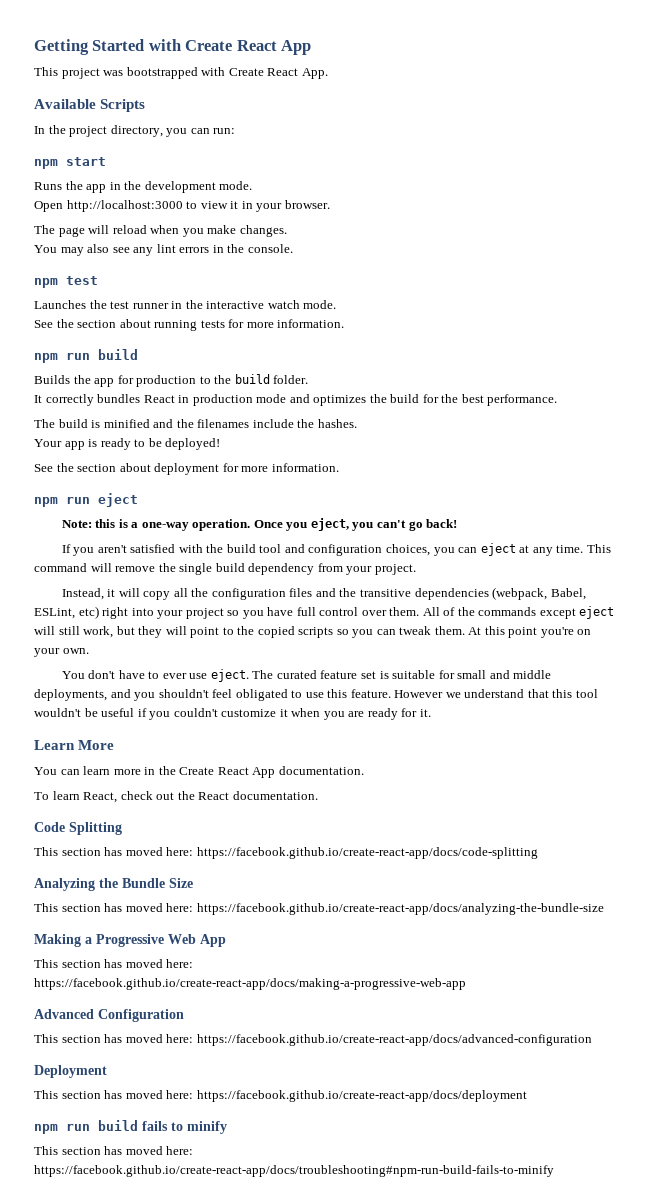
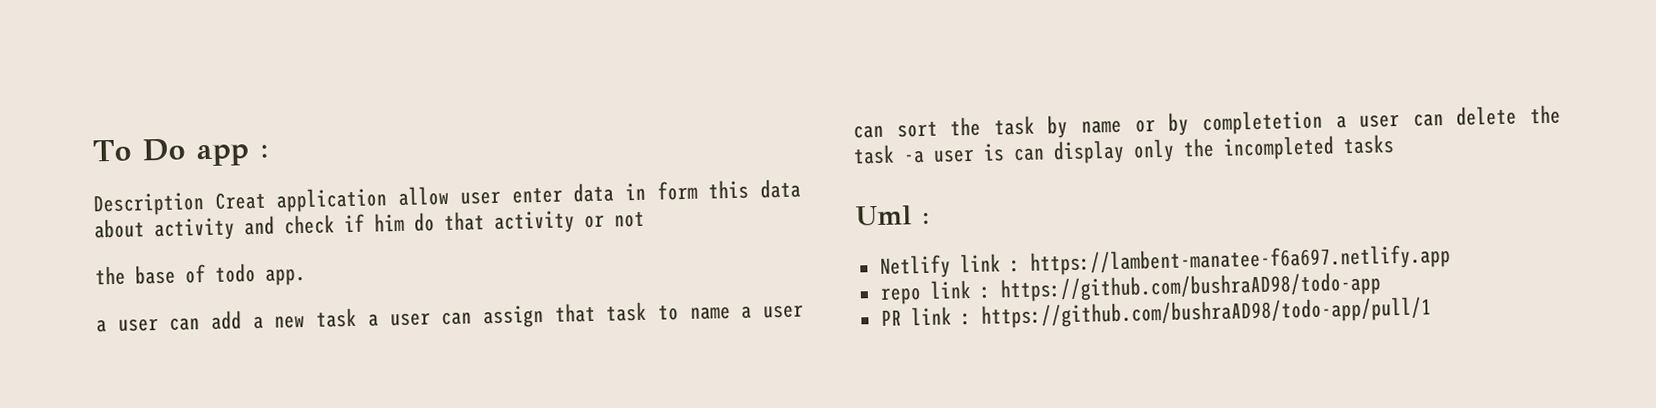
[34,39,312,55] [34,67,328,79] [34,99,146,112] [34,125,236,137] [34,157,106,169] [34,181,253,193] [34,200,330,212] [34,225,287,237] [34,244,293,256] [34,276,98,288] [34,300,337,309] [34,319,345,331] [34,349,138,363] [34,374,309,387] [34,394,558,406] [34,419,357,428] [34,438,221,450] [34,463,339,475] [34,493,138,507] [61,518,458,531] [61,543,611,556] [34,563,416,575] [61,587,586,600] [34,606,615,619] [34,626,592,638] [34,648,89,657] [61,669,552,682] [34,689,598,701] [34,708,431,720] [34,740,115,750] [34,766,364,778] [34,791,318,803] [34,822,122,835] [34,847,538,859] [34,878,193,891] [34,903,604,915] [34,934,226,947] [34,959,194,968] [34,978,466,990] [34,1009,184,1022] [34,1034,592,1046] [34,1065,107,1078] [34,1090,527,1102] [34,1120,227,1134] [34,1146,194,1155] [34,1165,554,1177] Getting Started with Create React App // This project was bootstrapped with Create React App. // Available Scripts // In the project directory, you can run: // npm start // Runs the app in the development mode. // Open http://localhost:3000 to view it in your browser. // The page will reload when you make changes. // You may also see any lint errors in the console. // npm test // Launches the test runner in the interactive watch mode. // See the section about running tests for more information. // npm run build // Builds the app for production to the build folder. // It correctly bundles React in production mode and optimizes the build for the best performance. // The build is minified and the filenames include the hashes. // Your app is ready to be deployed! // See the section about deployment for more information. // npm run eject // Note: this is a one-way operation. Once you eject, you can't go back! // If you aren't satisfied with the build tool and configuration choices, you can eject at any time. This command will remove the single build dependency from your project. // Instead, it will copy all the configuration files and the transitive dependencies (webpack, Babel, ESLint, etc) right into your project so you have full control over them. All of the commands except eject will still work, but they will point to the copied scripts so you can tweak them. At this point you're on your own. // You don't have to ever use eject. The curated feature set is suitable for small and middle deployments, and you shouldn't feel obligated to use this feature. However we understand that this tool wouldn't be useful if you couldn't customize it when you are ready for it. // Learn More // You can learn more in the Create React App documentation. // To learn React, check out the React documentation. // Code Splitting // This section has moved here: https://facebook.github.io/create-react-app/docs/code-splitting // Analyzing the Bundle Size // This section has moved here: https://facebook.github.io/create-react-app/docs/analyzing-the-bundle-size // Making a Progressive Web App // This section has moved here: https://facebook.github.io/create-react-app/docs/making-a-progressive-web-app // Advanced Configuration // This section has moved here: https://facebook.github.io/create-react-app/docs/advanced-configuration // Deployment // This section has moved here: https://facebook.github.io/create-react-app/docs/deployment // npm run build fails to minify // This section has moved here: https://facebook.github.io/create-react-app/docs/troubleshooting#npm-run-build-fails-to-minify -> [92,138,268,167] [93,178,802,217] [94,210,645,242] [95,263,306,286] [96,301,804,333] [853,104,1562,139] [853,134,1395,165] [855,205,930,226] [879,243,1451,279] [879,271,1382,305] [880,296,1432,329] To Do app : // Description Creat application allow user enter data in form this data about activity and check if him do that activity or not // the base of todo app. // a user can add a new task a user can assign that task to name a user can sort the task by name or by completetion a user can delete the task -a user is can display only the incompleted tasks // Uml : // Netlify link : https://lambent-manatee-f6a697.netlify.app // repo link : https://github.com/bushraAD98/todo-app // PR link : https://github.com/bushraAD98/todo-app/pull/1

